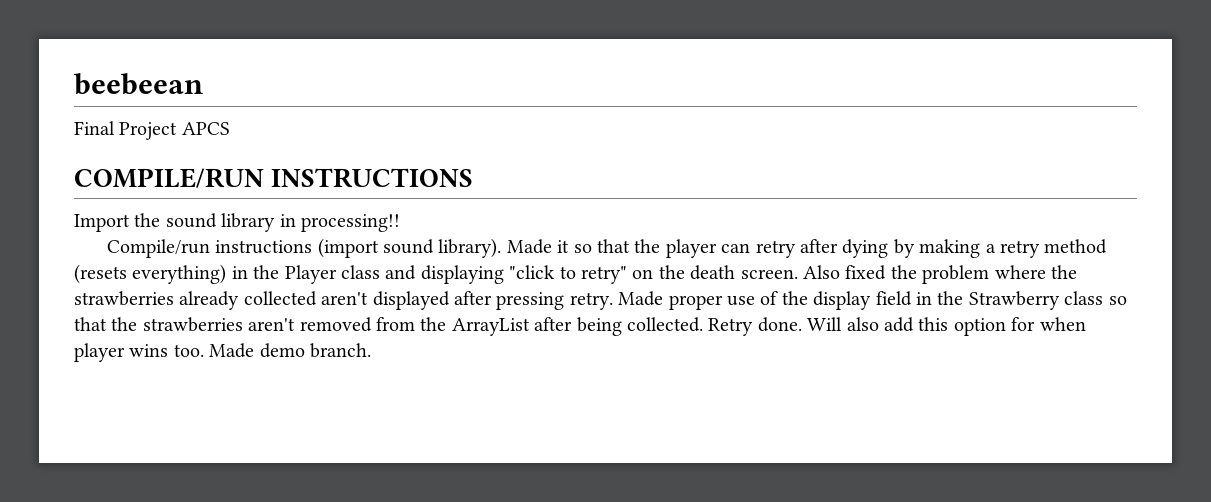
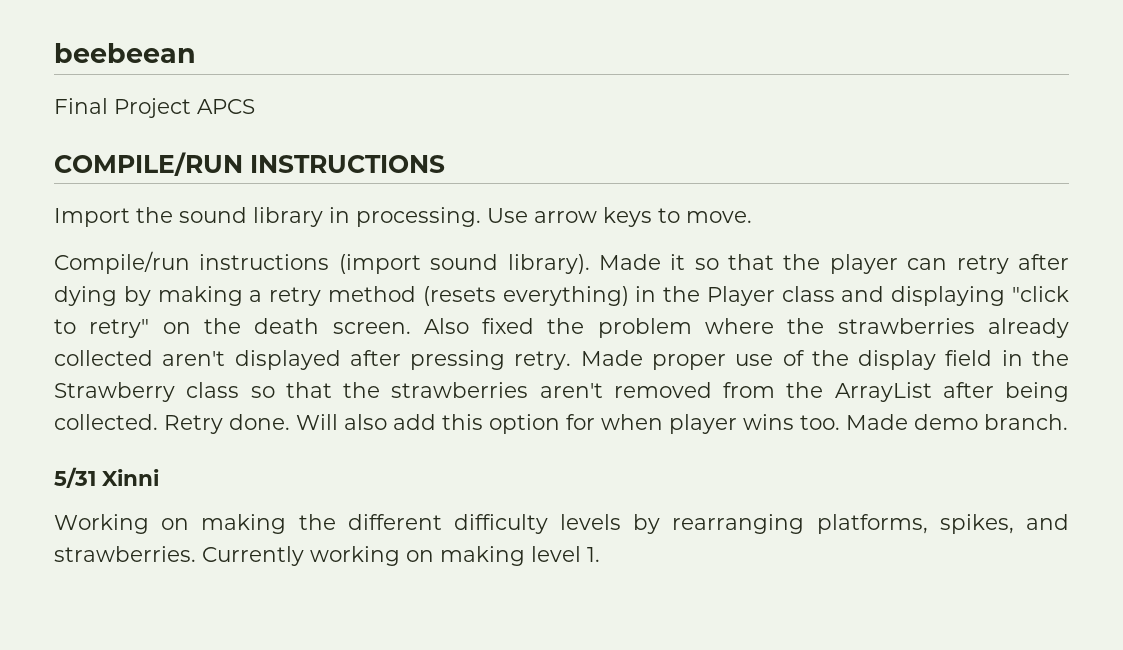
[301,214,400,232] processing!! -> [356,207,752,227] processing. Use arrow keys to move.
(371, 350) none -> [54,467,159,488] [54,514,1069,534] [54,546,600,566] // 5/31 Xinni // Working on making the different difficulty levels by rearranging platforms, spikes, and strawberries. Currently working on making level 1.

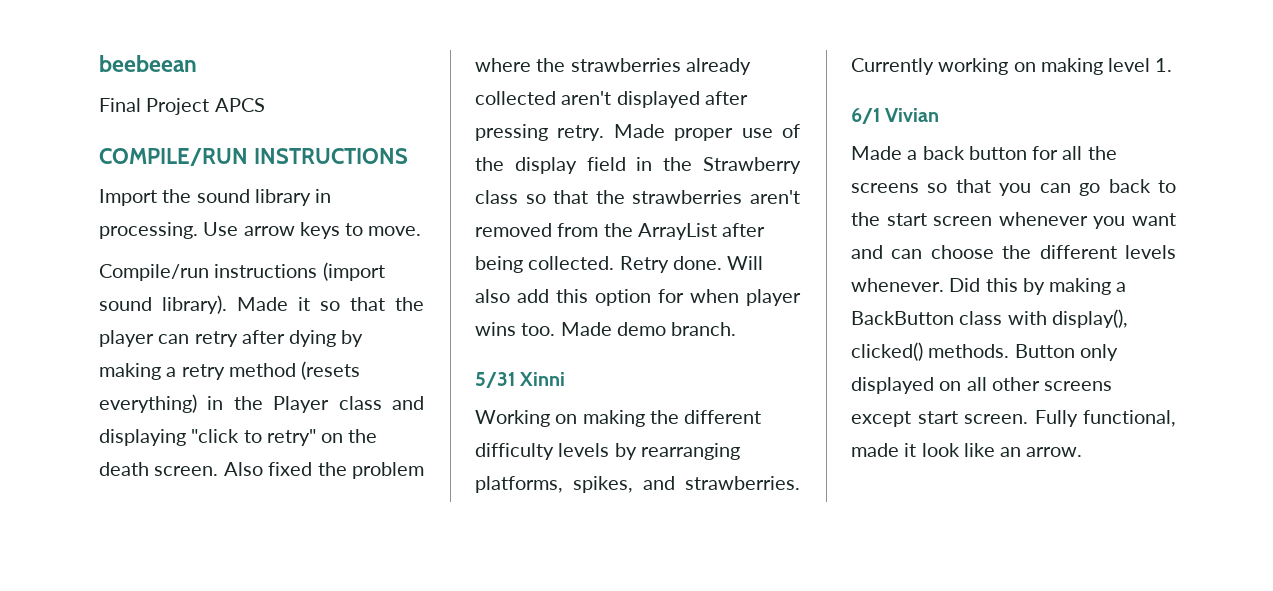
(600, 554) none -> [851,108,940,124] [851,146,1117,160] [851,179,1176,196] [851,212,1176,229] [851,245,1176,259] [851,278,1127,295] [851,309,1128,328] [851,342,1118,361] [851,377,1113,394] [851,410,1176,427] [851,443,1083,457] // 6/1 Vivian // Made a back button for all the screens so that you can go back to the start screen whenever you want and can choose the different levels whenever. Did this by making a BackButton class with display(), clicked() methods. Button only displayed on all other screens except start screen. Fully functional, made it look like an arrow.

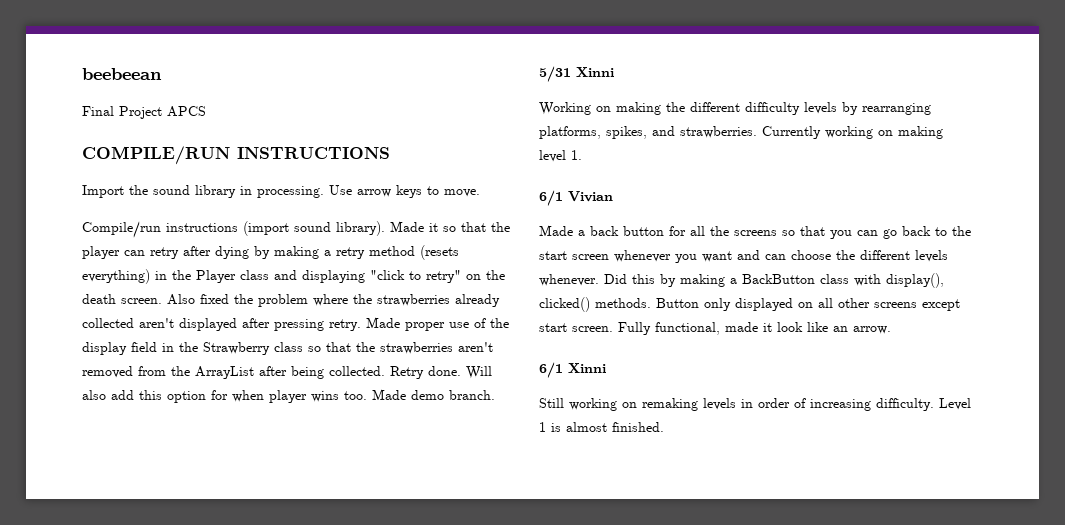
(1083, 452) none -> [539,362,606,378] [539,398,971,411] [539,422,664,432] // 6/1 Xinni // Still working on remaking levels in order of increasing difficulty. Level 1 is almost finished.

